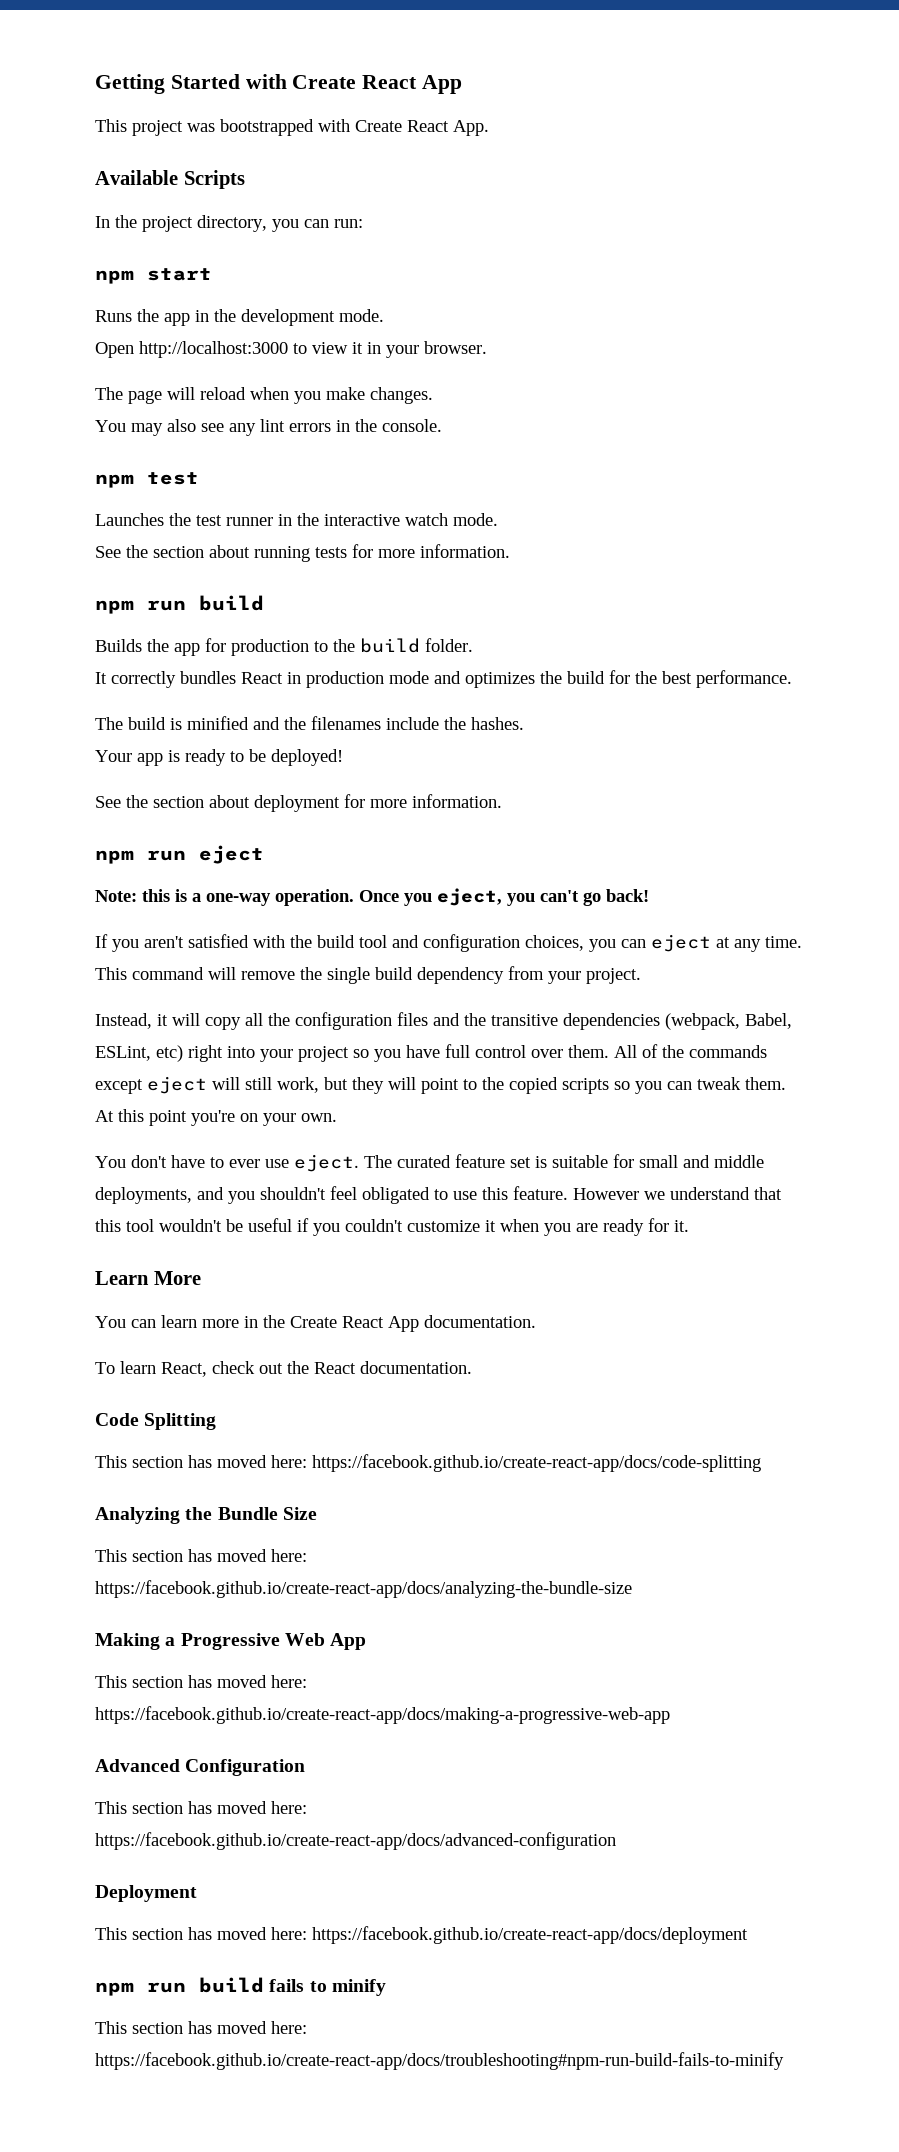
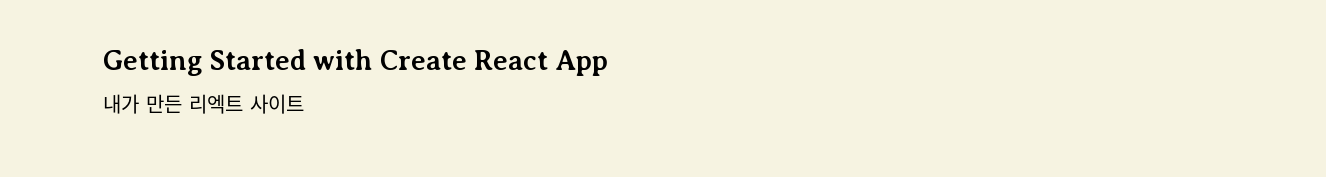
[95,119,489,136] [95,170,245,189] [95,215,363,232] [95,268,212,284] [95,309,384,326] [95,341,487,358] [95,387,433,404] [95,419,442,436] [95,472,199,488] [95,513,498,526] [95,544,510,562] [95,595,264,614] [95,638,473,656] [95,670,792,688] [95,716,524,730] [95,749,343,766] [95,794,502,812] [95,845,264,864] [95,888,649,906] [95,934,802,952] [95,966,641,984] [95,1012,792,1030] [95,1044,767,1062] [95,1076,786,1094] [95,1109,337,1126] [95,1154,764,1172] [95,1186,782,1204] [95,1218,689,1236] [95,1271,201,1285] [95,1315,536,1332] [95,1361,472,1377] [95,1413,217,1430] [95,1454,761,1472] [95,1507,317,1524] [95,1549,307,1562] [95,1580,632,1598] [95,1633,367,1650] [95,1675,307,1688] [95,1706,670,1724] [95,1759,306,1776] [95,1801,307,1814] [95,1832,616,1850] [95,1885,197,1902] [95,1926,748,1944] [95,1977,386,1996] [95,2021,307,2034] [95,2052,784,2070] This project was bootstrapped with Create React App. // Available Scripts // In the project directory, you can run: // npm start // Runs the app in the development mode. // Open http://localhost:3000 to view it in your browser. // The page will reload when you make changes. // You may also see any lint errors in the console. // npm test // Launches the test runner in the interactive watch mode. // See the section about running tests for more information. // npm run build // Builds the app for production to the build folder. // It correctly bundles React in production mode and optimizes the build for the best performance. // The build is minified and the filenames include the hashes. // Your app is ready to be deployed! // See the section about deployment for more information. // npm run eject // Note: this is a one-way operation. Once you eject, you can't go back! // If you aren't satisfied with the build tool and configuration choices, you can eject at any time. This command will remove the single build dependency from your project. // Instead, it will copy all the configuration files and the transitive dependencies (webpack, Babel, ESLint, etc) right into your project so you have full control over them. All of the commands except eject will still work, but they will point to the copied scripts so you can tweak them. At this point you're on your own. // You don't have to ever use eject. The curated feature set is suitable for small and middle deployments, and you shouldn't feel obligated to use this feature. However we understand that this tool wouldn't be useful if you couldn't customize it when you are ready for it. // Learn More // You can learn more in the Create React App documentation. // To learn React, check out the React documentation. // Code Splitting // This section has moved here: https://facebook.github.io/create-react-app/docs/code-splitting // Analyzing the Bundle Size // This section has moved here: https://facebook.github.io/create-react-app/docs/analyzing-the-bundle-size // Making a Progressive Web App // This section has moved here: https://facebook.github.io/create-react-app/docs/making-a-progressive-web-app // Advanced Configuration // This section has moved here: https://facebook.github.io/create-react-app/docs/advanced-configuration // Deployment // This section has moved here: https://facebook.github.io/create-react-app/docs/deployment // npm run build fails to minify // This section has moved here: https://facebook.github.io/create-react-app/docs/troubleshooting#npm-run-build-fails-to-minify -> [103,94,304,114] 내가 만든 리엑트 사이트

